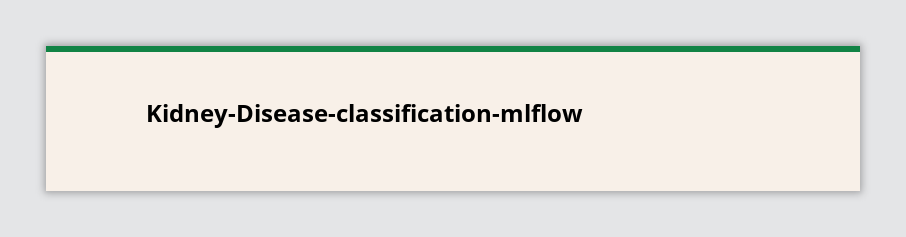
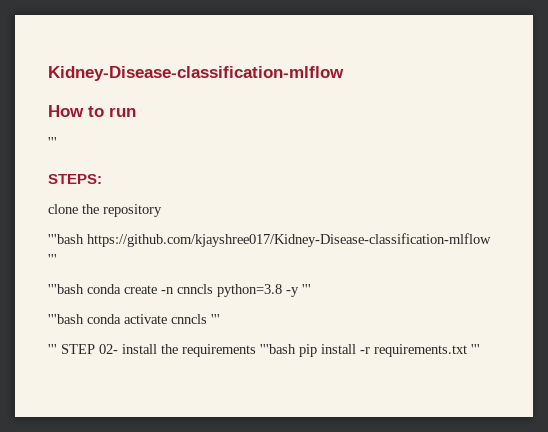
(583, 116) none -> [48,105,136,117] [48,137,57,147] [48,174,102,184] [48,204,162,217] [48,233,491,247] [48,254,57,264] [48,284,311,297] [48,314,220,324] [48,344,480,357] // How to run // ''' // STEPS: // clone the repository // '''bash https://github.com/kjayshree017/Kidney-Disease-classification-mlflow ''' // '''bash conda create -n cnncls python=3.8 -y ''' // '''bash conda activate cnncls ''' // ''' STEP 02- install the requirements '''bash pip install -r requirements.txt '''

